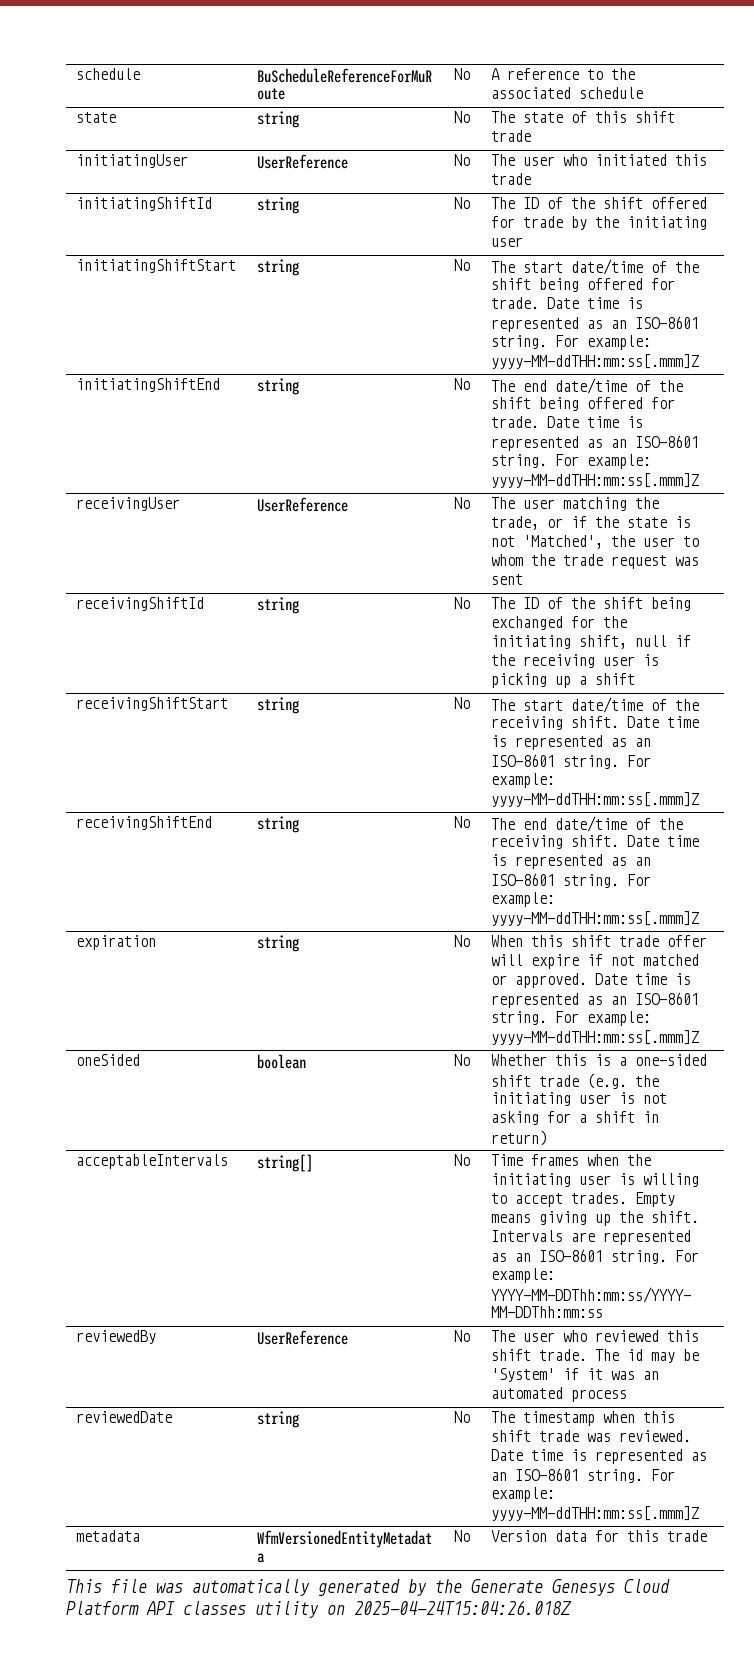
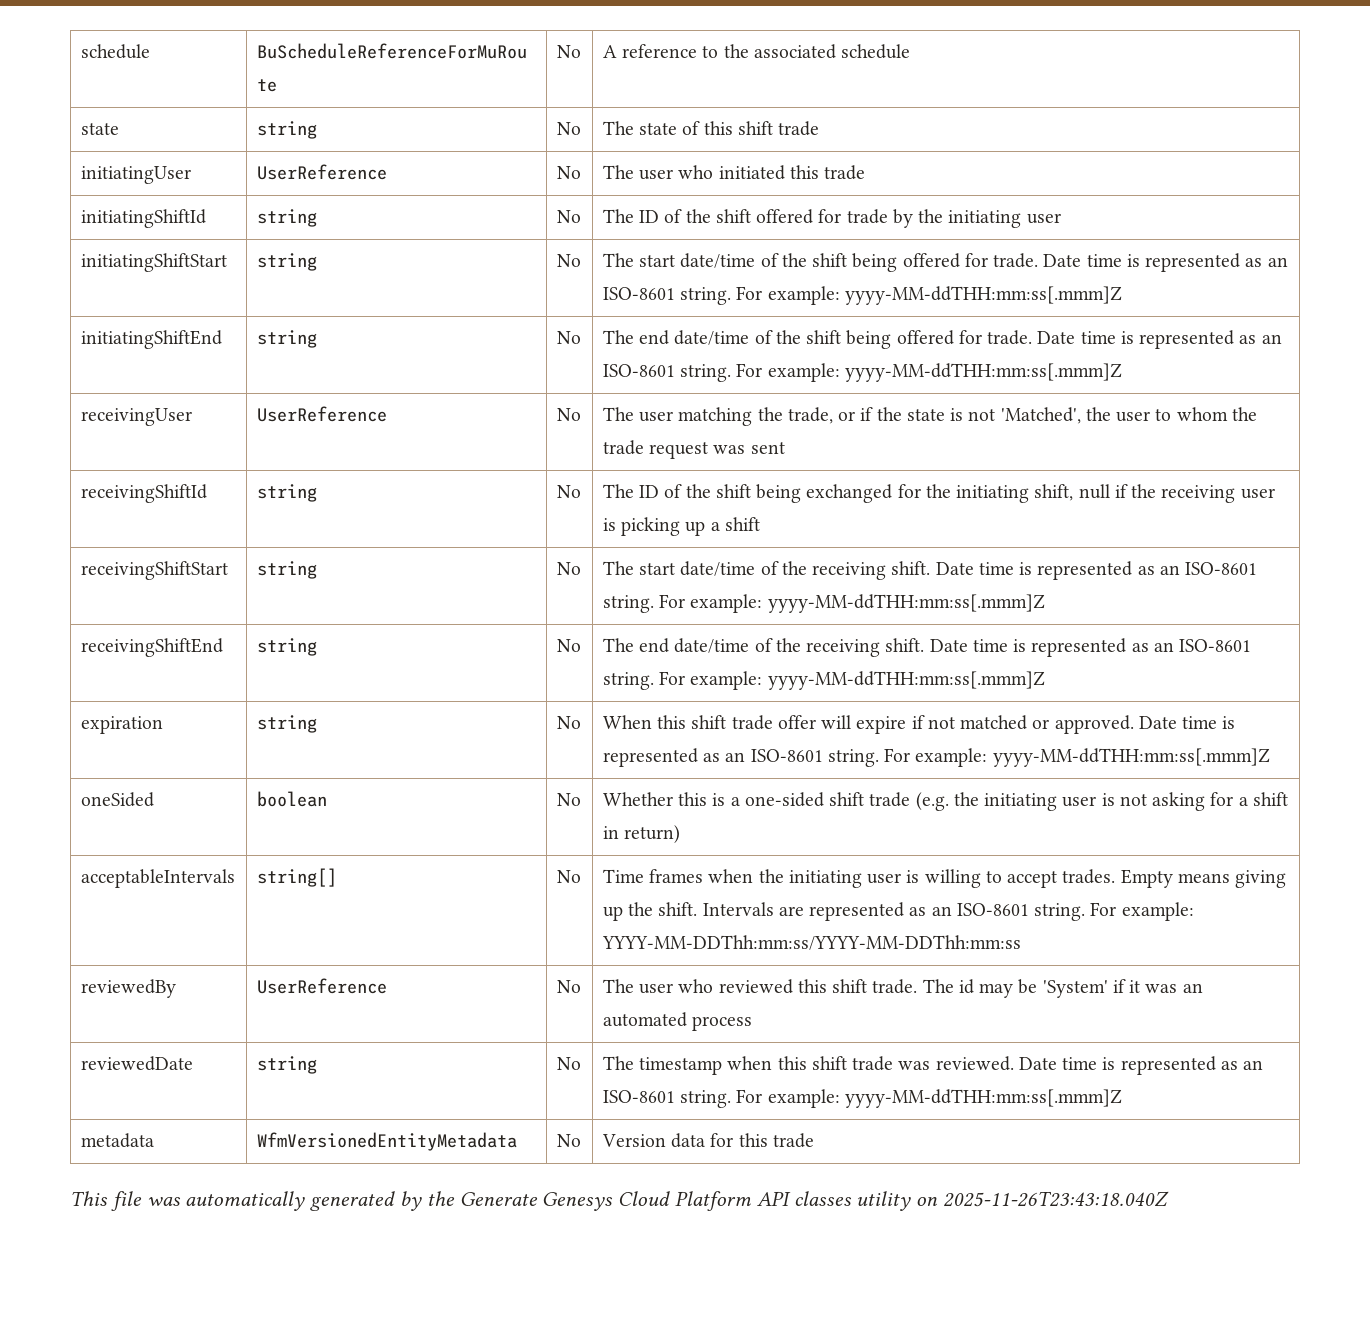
[354,1600,572,1615] 2025-04-24T15:04:26.018Z -> [943,1191,1170,1207] 2025-11-26T23:43:18.040Z

